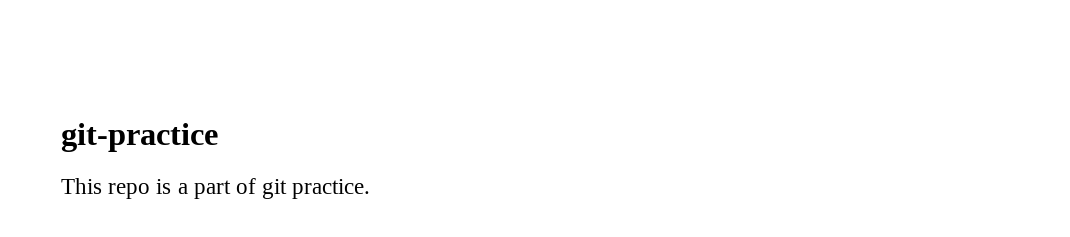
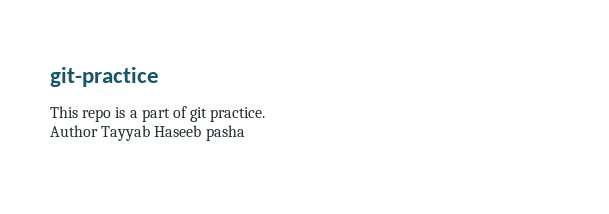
(371, 189) none -> [50,125,245,141] // Author Tayyab Haseeb pasha

